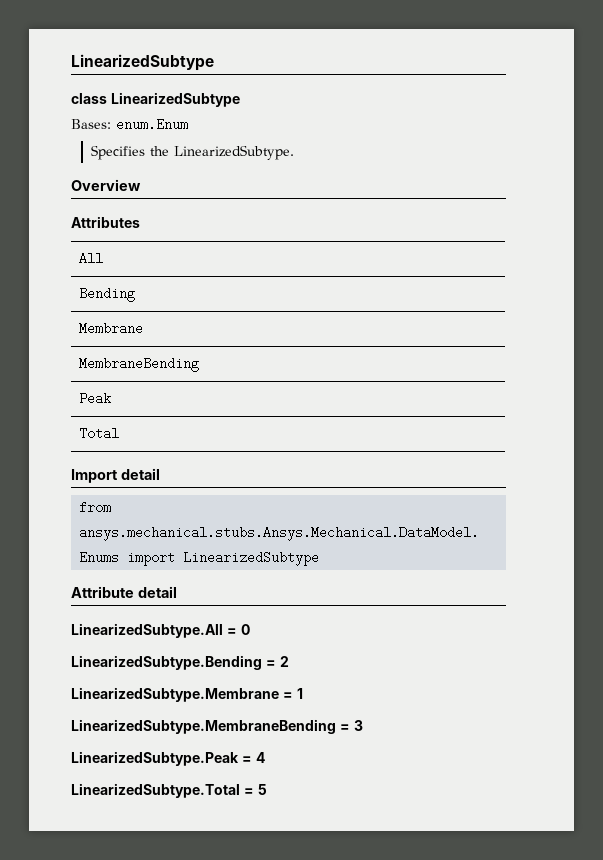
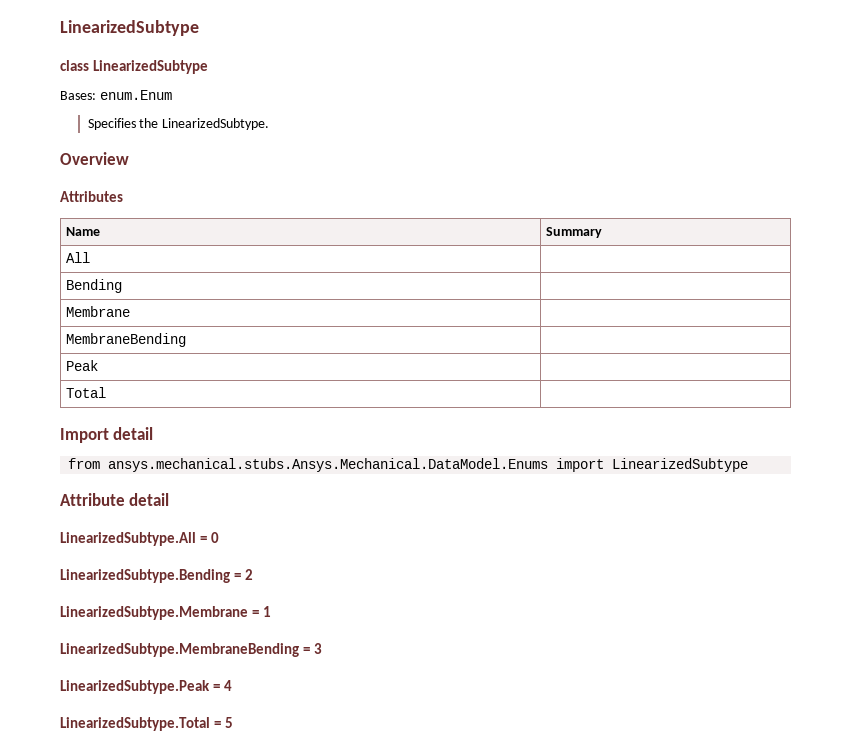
(140, 222) none -> [66,227,101,236] [546,227,603,238] // Name | Summary

